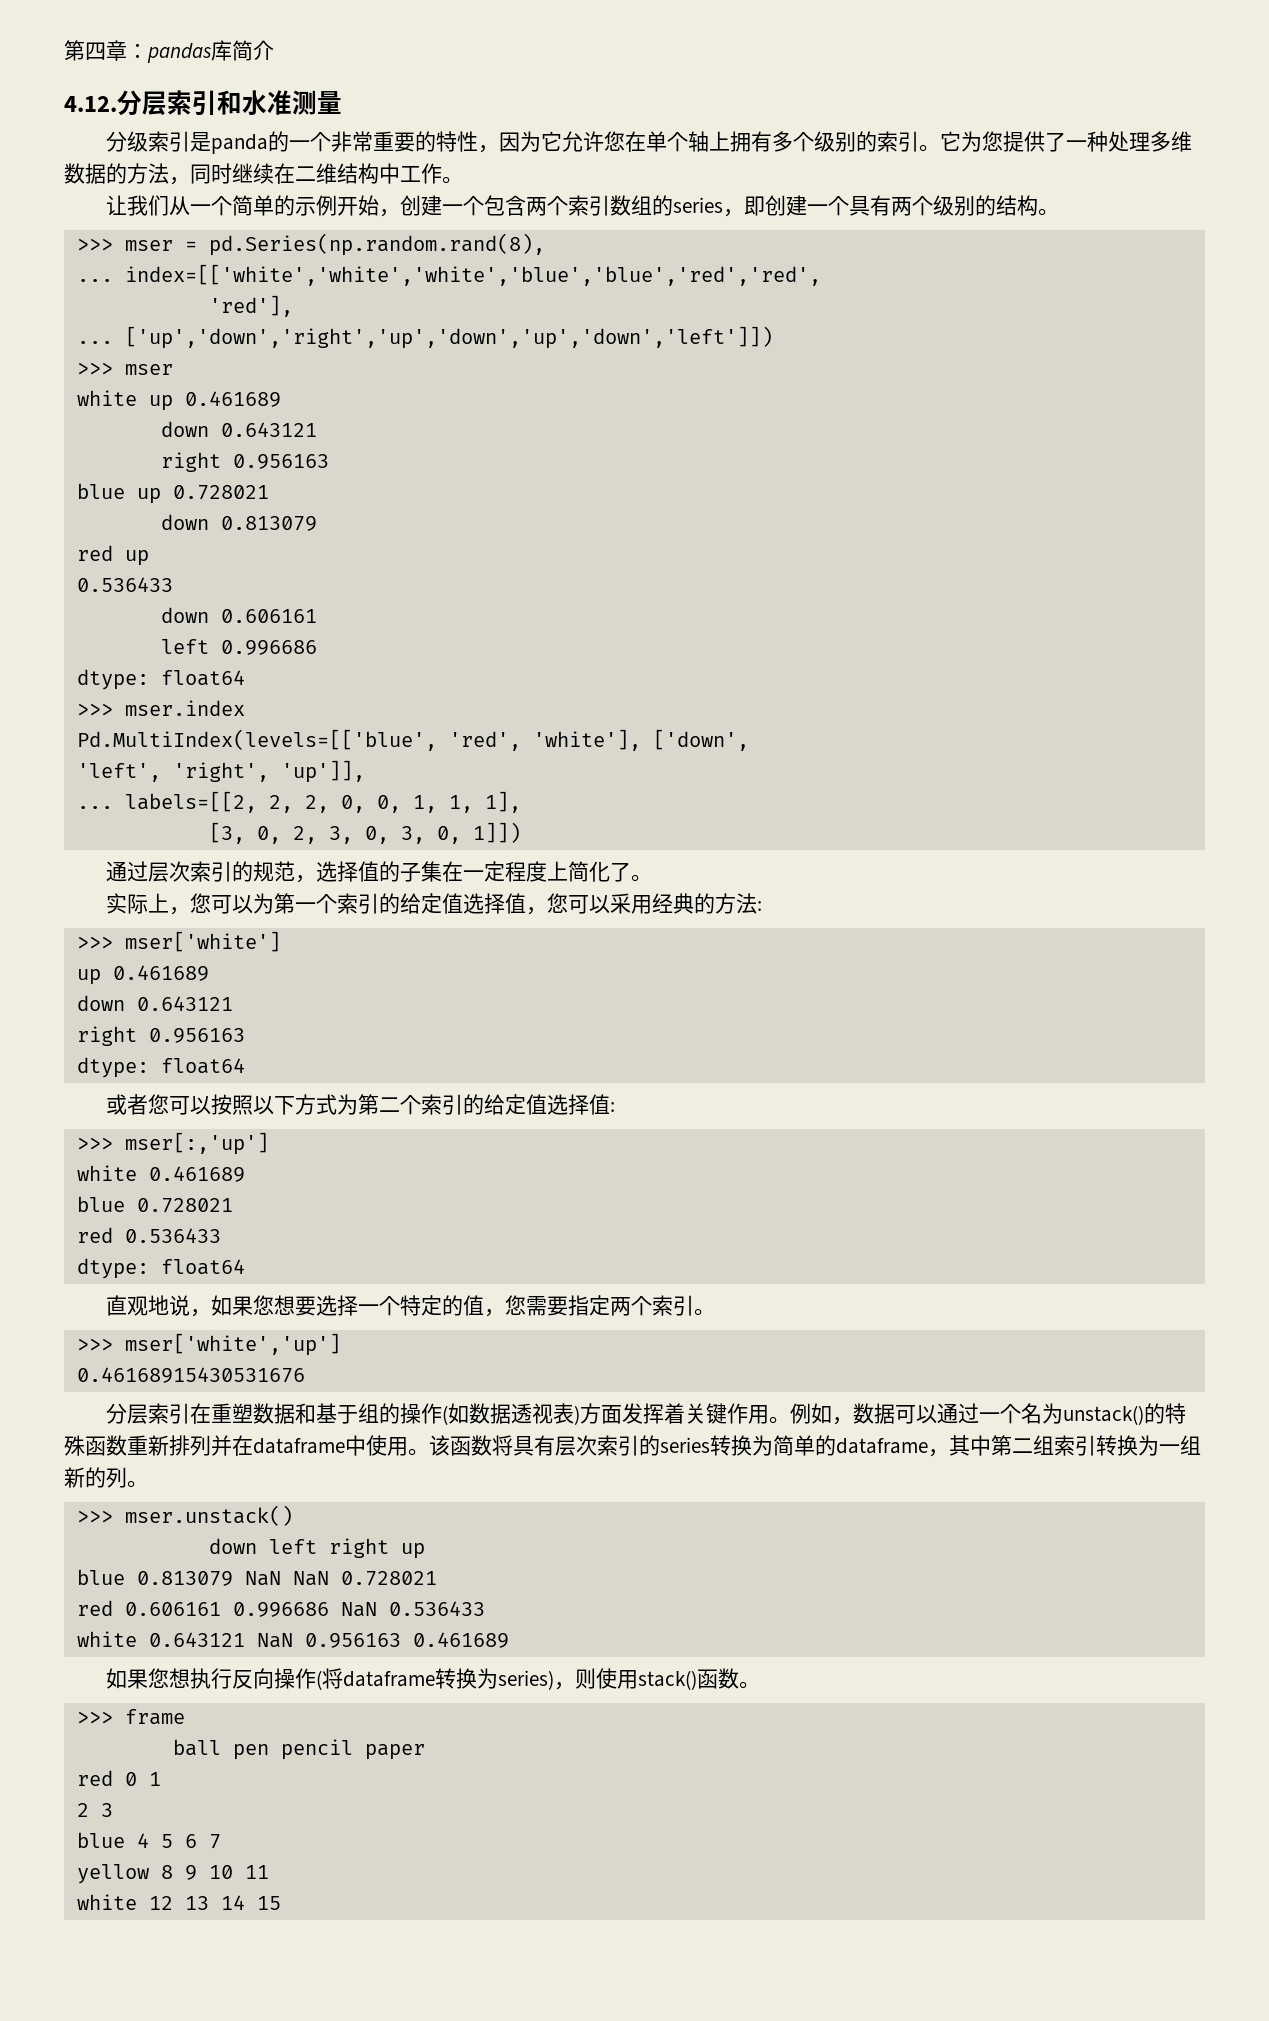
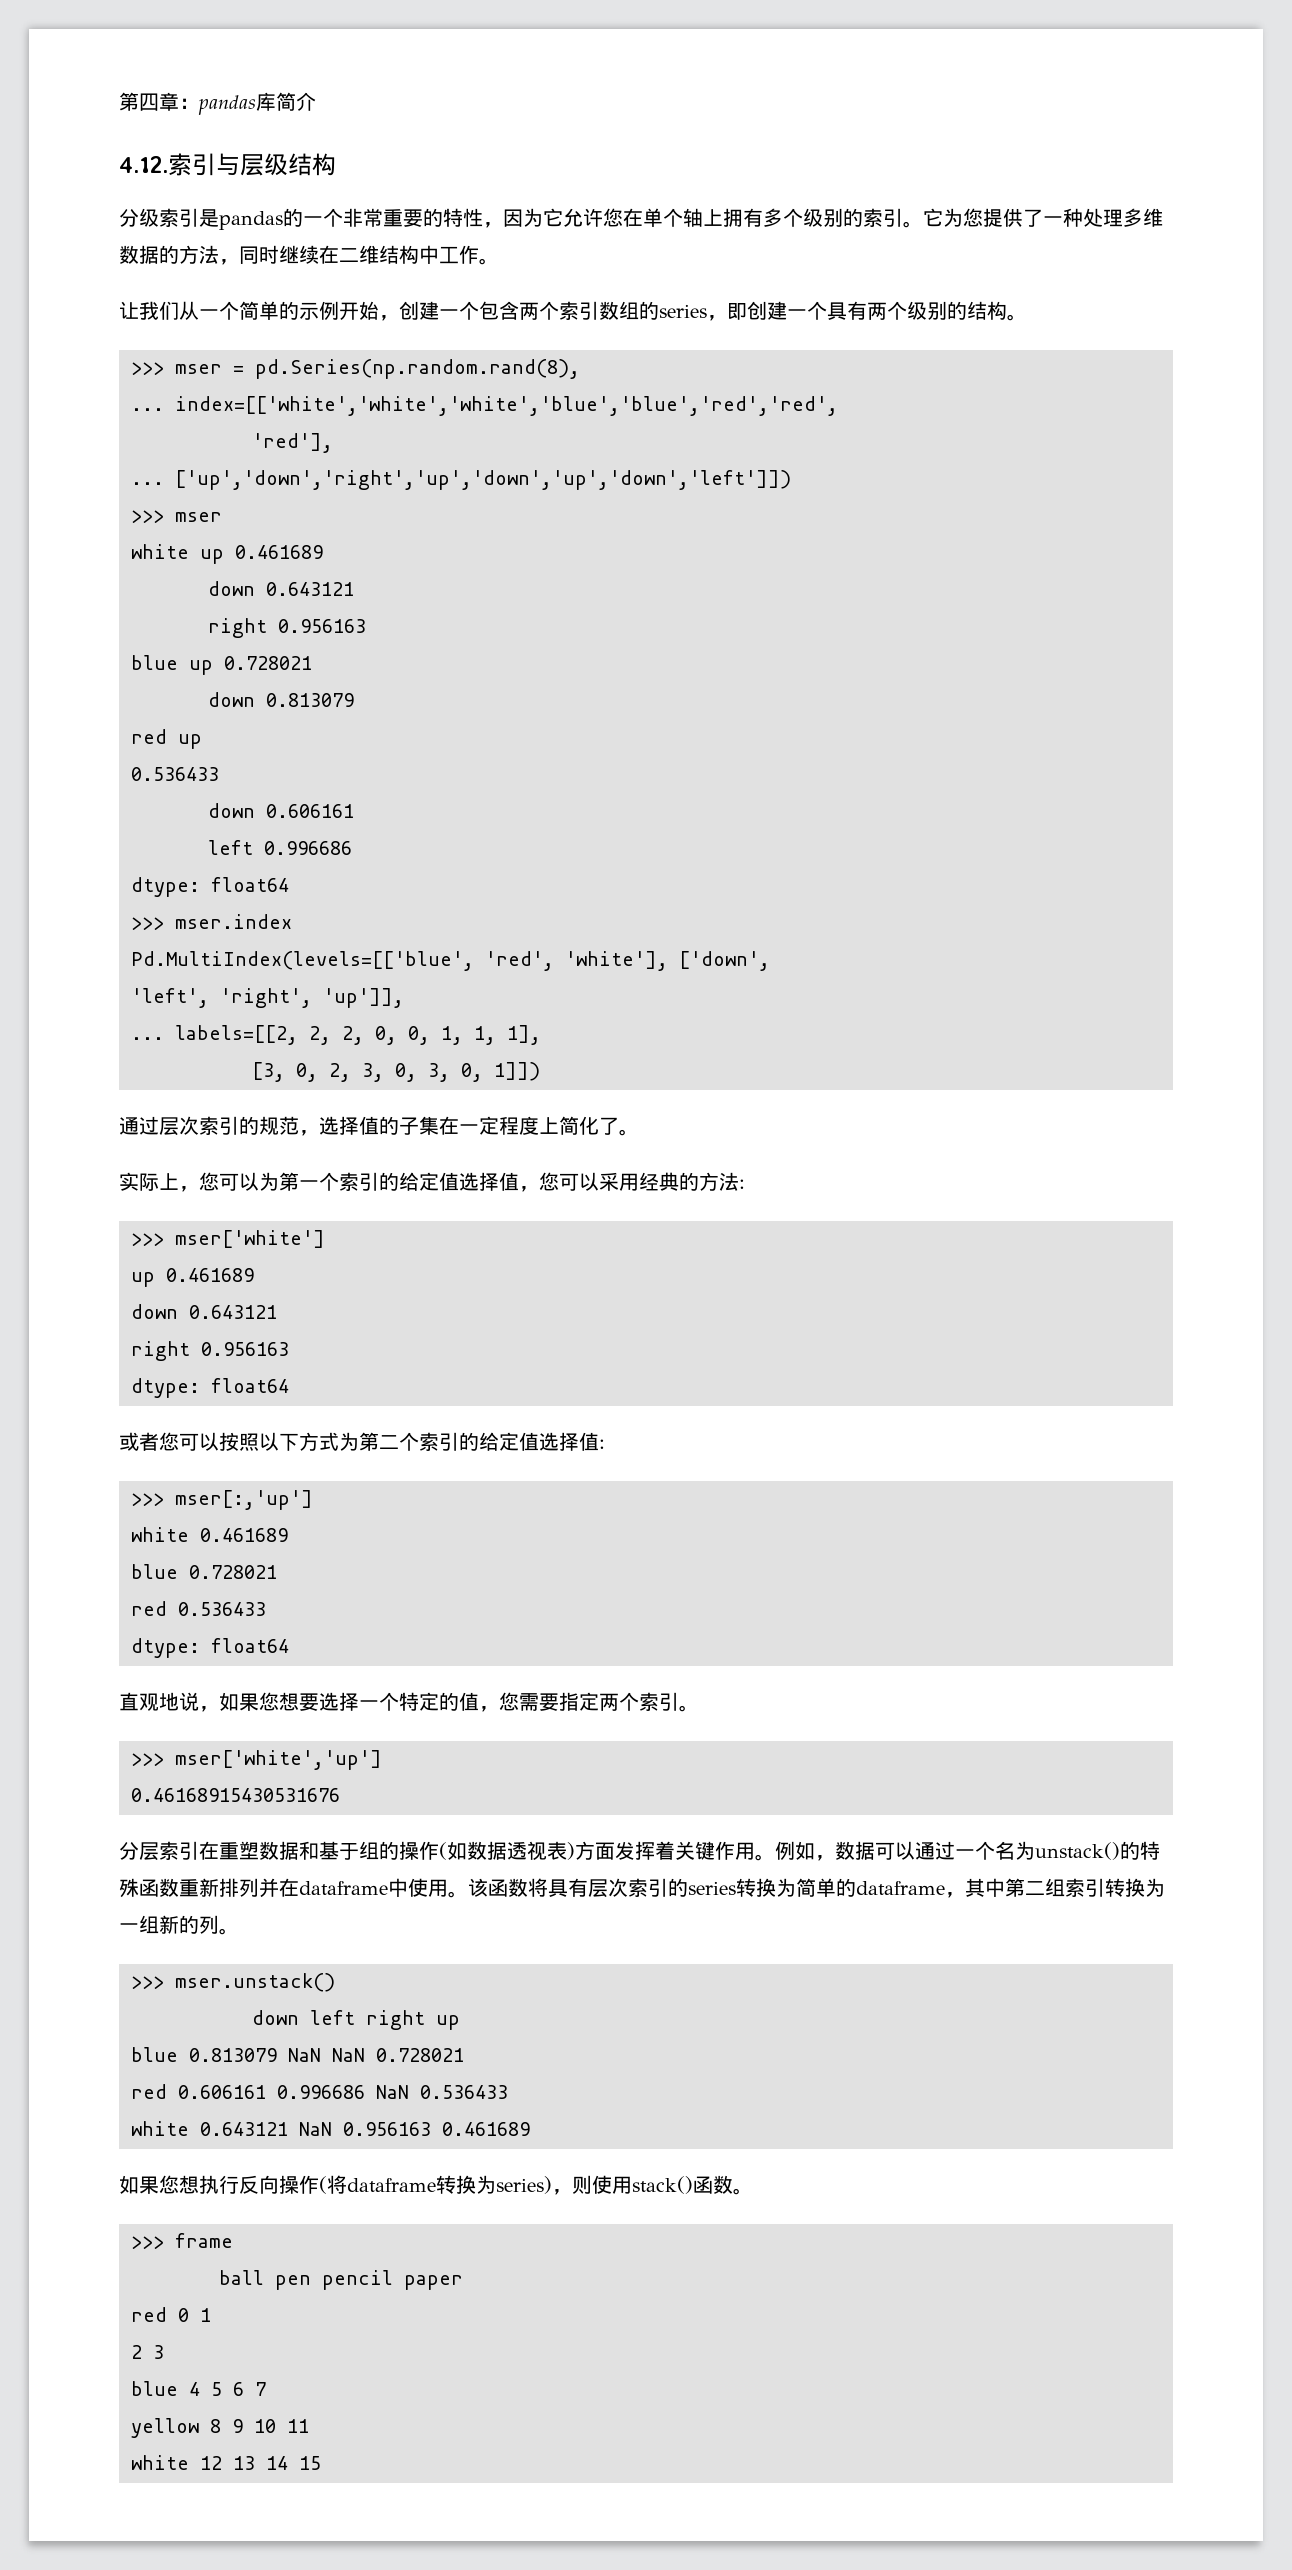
[117,90,342,116] 分层索引和水准测量 -> [168,153,336,176] 索引与层级结构
[210,134,268,154] panda -> [219,211,283,230] pandas

